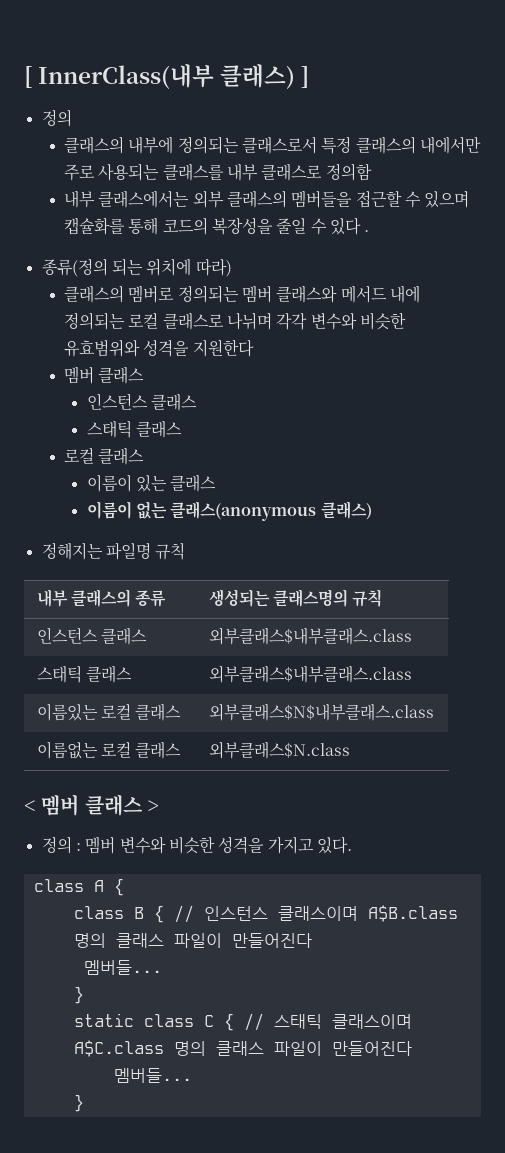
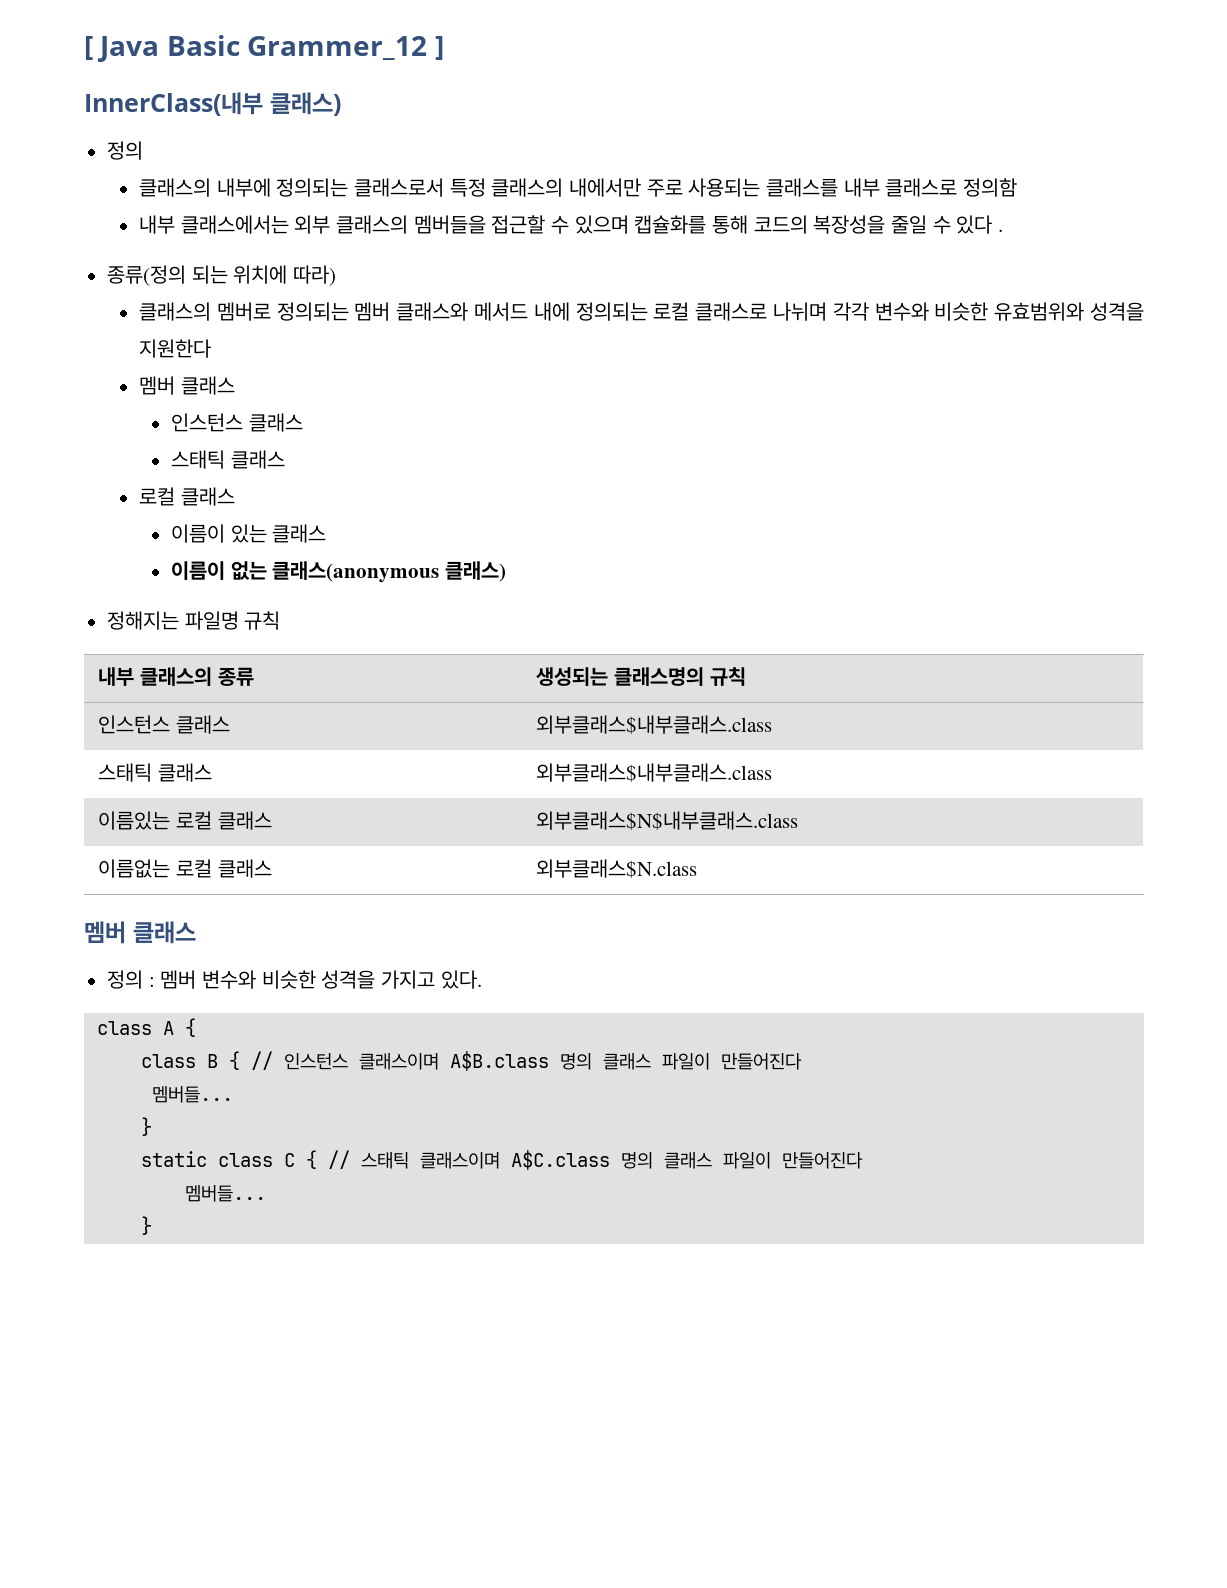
(32, 77) none -> [97,35,444,62] Java Basic Grammer_12 ] //
[301,66,310,88] ] -> (341, 104) none
[24,794,160,816] < 멤버 클래스 > -> [84,921,196,944] 멤버 클래스

